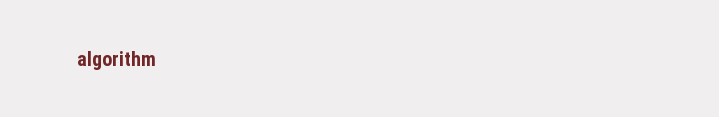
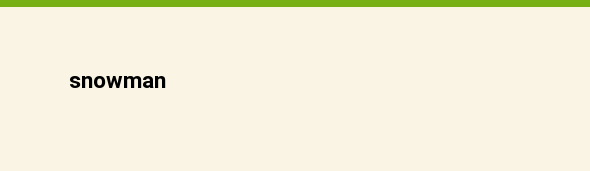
[77,51,156,70] algorithm -> [69,76,166,88] snowman

